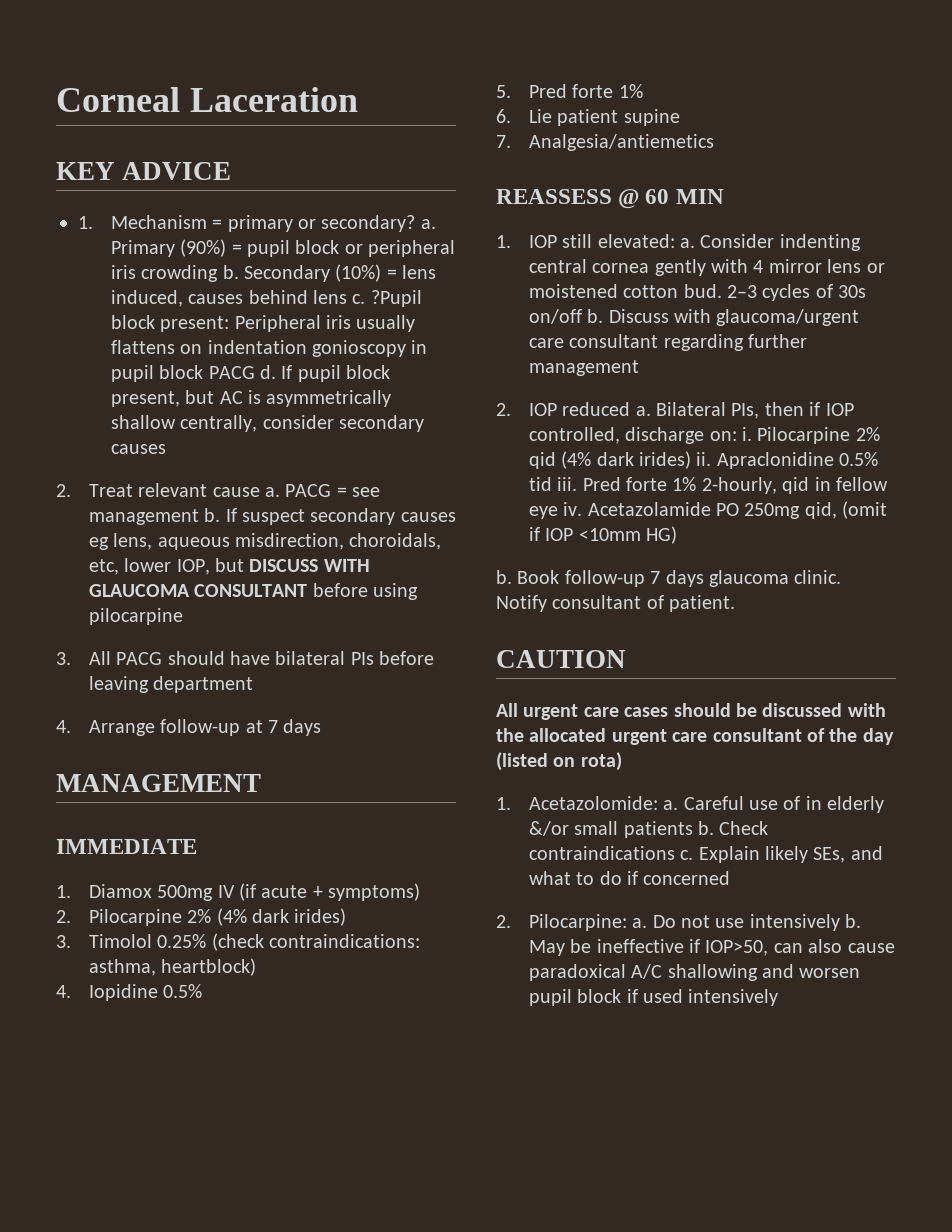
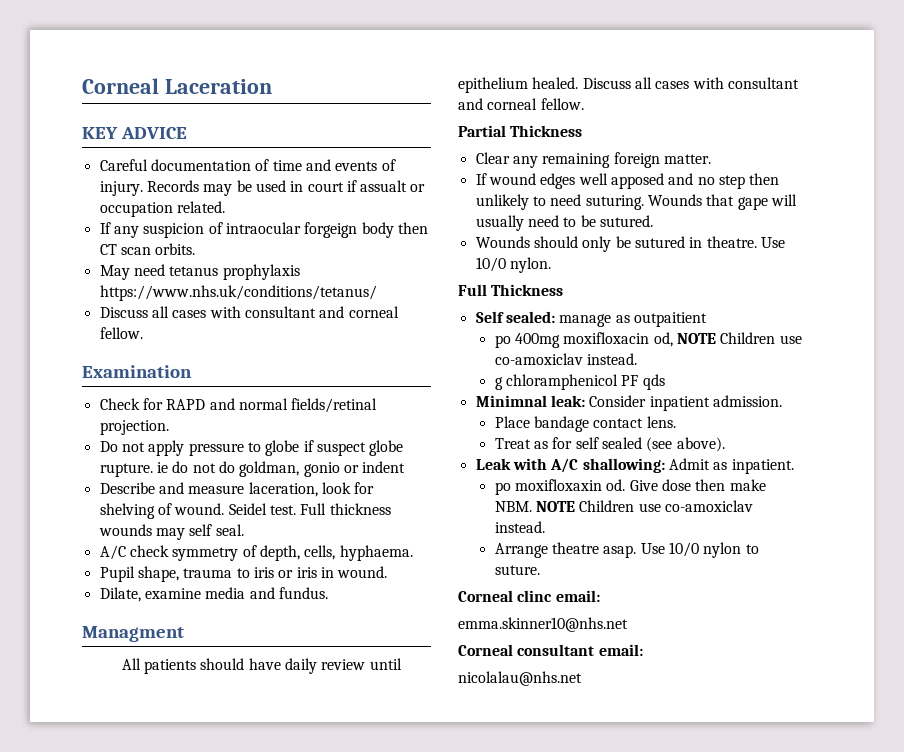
[78,215,436,232] [110,239,456,257] [110,264,437,282] [110,290,422,307] [110,315,416,332] [110,340,428,357] [110,365,391,382] [110,390,392,407] [110,415,424,432] [110,444,166,454] [56,483,381,497] [88,508,456,525] [88,533,442,550] [88,558,370,575] [88,583,418,600] [88,608,183,625] [56,651,435,665] [88,676,254,693] [56,719,322,736] [56,774,261,792] [56,839,197,854] [56,883,421,901] [56,908,347,926] [56,933,420,951] [88,958,257,976] [56,984,203,1001] [496,84,643,98] [496,109,680,126] [496,134,714,151] [496,189,724,209] [496,234,861,251] [528,259,885,276] [528,284,867,301] [528,309,860,326] [528,334,807,351] [528,360,639,376] [496,402,854,419] [528,427,880,444] [528,451,879,469] [528,477,888,494] [528,501,888,519] [528,526,677,544] [496,570,842,587] [496,595,736,612] [496,650,626,668] [496,703,886,720] [496,728,894,745] [496,752,622,771] [496,796,885,813] [528,821,769,838] [528,846,883,863] [528,871,731,885] [496,914,862,931] [528,939,895,956] [528,964,861,981] [528,989,779,1006] 1. Mechanism = primary or secondary? a. Primary (90%) = pupil block or peripheral iris crowding b. Secondary (10%) = lens induced, causes behind lens c. ?Pupil block present: Peripheral iris usually flattens on indentation gonioscopy in pupil block PACG d. If pupil block present, but AC is asymmetrically shallow centrally, consider secondary causes // 2. Treat relevant cause a. PACG = see management b. If suspect secondary causes eg lens, aqueous misdirection, choroidals, etc, lower IOP, but DISCUSS WITH GLAUCOMA CONSULTANT before using pilocarpine // 3. All PACG should have bilateral PIs before leaving department // 4. Arrange follow-up at 7 days // MANAGEMENT // IMMEDIATE // 1. Diamox 500mg IV (if acute + symptoms) // 2. Pilocarpine 2% (4% dark irides) // 3. Timolol 0.25% (check contraindications: asthma, heartblock) // 4. Iopidine 0.5% // 5. Pred forte 1% // 6. Lie patient supine // 7. Analgesia/antiemetics // REASSESS @ 60 MIN // 1. IOP still elevated: a. Consider indenting central cornea gently with 4 mirror lens or moistened cotton bud. 2–3 cycles of 30s on/off b. Discuss with glaucoma/urgent care consultant regarding further management // 2. IOP reduced a. Bilateral PIs, then if IOP controlled, discharge on: i. Pilocarpine 2% qid (4% dark irides) ii. Apraclonidine 0.5% tid iii. Pred forte 1% 2-hourly, qid in fellow eye iv. Acetazolamide PO 250mg qid, (omit if IOP <10mm HG) // b. Book follow-up 7 days glaucoma clinic. Notify consultant of patient. // CAUTION // All urgent care cases should be discussed with the allocated urgent care consultant of the day (listed on rota) // 1. Acetazolomide: a. Careful use of in elderly &/or small patients b. Check contraindications c. Explain likely SEs, and what to do if concerned // 2. Pilocarpine: a. Do not use intensively b. May be ineffective if IOP>50, can also cause paradoxical A/C shallowing and worsen pupil block if used intensively -> [99,159,396,171] [99,180,426,196] [99,201,225,217] [99,222,428,238] [99,243,196,255] [99,264,300,280] [99,285,377,301] [99,306,399,318] [99,327,143,339] [82,365,192,378] [99,398,378,413] [99,420,169,435] [99,440,404,456] [99,461,406,477] [99,482,375,497] [99,503,391,519] [98,524,244,540] [99,545,413,561] [99,566,388,582] [99,587,328,602] [82,626,184,642] [121,658,402,674] [458,77,799,93] [458,98,584,110] [458,125,583,137] [475,152,711,168] [475,173,780,189] [475,194,797,210] [475,215,653,231] [475,236,785,252] [475,257,551,273] [458,284,564,296] [475,311,707,327] [494,332,802,348] [494,353,638,365] [494,374,665,390] [475,395,782,411] [494,416,676,432] [494,437,725,452] [475,458,794,474] [494,479,766,495] [494,500,754,512] [494,521,545,533] [494,542,759,558] [494,565,540,575] [458,590,600,602] [458,617,628,632] [458,644,643,656] [458,671,582,686] Careful documentation of time and events of injury. Records may be used in court if assualt or occupation related. // If any suspicion of intraocular forgeign body then CT scan orbits. // May need tetanus prophylaxis https://www.nhs.uk/conditions/tetanus/ // Discuss all cases with consultant and corneal fellow. // Examination // Check for RAPD and normal fields/retinal projection. // Do not apply pressure to globe if suspect globe rupture. ie do not do goldman, gonio or indent // Describe and measure laceration, look for shelving of wound. Seidel test. Full thickness wounds may self seal. // A/C check symmetry of depth, cells, hyphaema. // Pupil shape, trauma to iris or iris in wound. // Dilate, examine media and fundus. // Managment // All patients should have daily review until epithelium healed. Discuss all cases with consultant and corneal fellow. // Partial Thickness // Clear any remaining foreign matter. // If wound edges well apposed and no step then unlikely to need suturing. Wounds that gape will usually need to be sutured. // Wounds should only be sutured in theatre. Use 10/0 nylon. // Full Thickness // Self sealed: manage as outpaitient // po 400mg moxifloxacin od, NOTE Children use co-amoxiclav instead. // g chloramphenicol PF qds // Minimnal leak: Consider inpatient admission. // Place bandage contact lens. // Treat as for self sealed (see above). // Leak with A/C shallowing: Admit as inpatient. // po moxifloxaxin od. Give dose then make NBM. NOTE Children use co-amoxiclav instead. // Arrange theatre asap. Use 10/0 nylon to suture. // Corneal clinc email: // emma.skinner10@nhs.net // Corneal consultant email: // nicolalau@nhs.net

